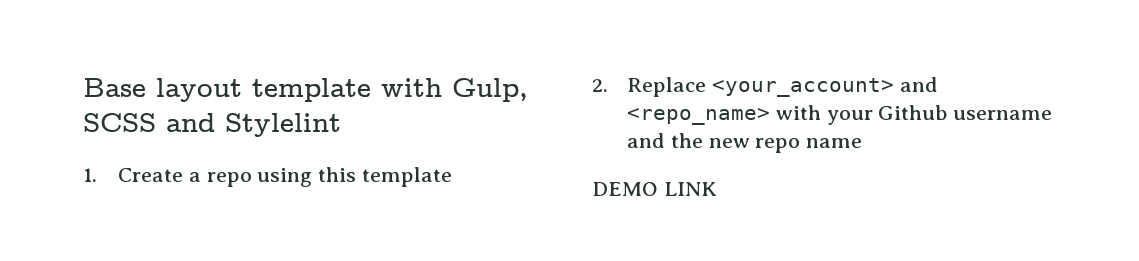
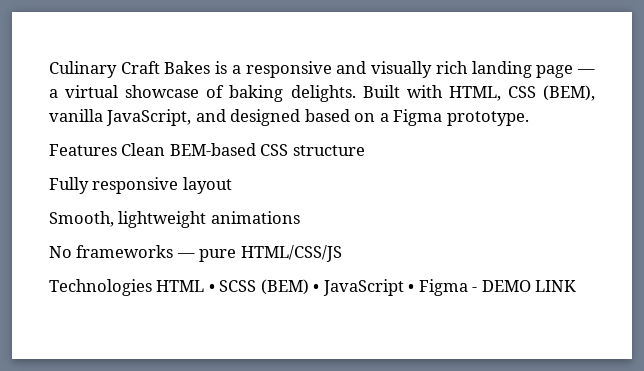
[83,78,528,102] [83,113,341,137] [83,167,452,187] [592,77,938,97] [626,105,1053,125] [626,133,863,153] Base layout template with Gulp, SCSS and Stylelint // 1. Create a repo using this template // 2. Replace <your_account> and <repo_name> with your Github username and the new repo name // -> [49,61,596,78] [49,85,596,102] [49,109,529,126] [49,143,365,156] [49,177,232,194] [49,211,300,228] [49,245,342,262] [49,279,478,296] Culinary Craft Bakes is a responsive and visually rich landing page — a virtual showcase of baking delights. Built with HTML, CSS (BEM), vanilla JavaScript, and designed based on a Figma prototype. // Features Clean BEM-based CSS structure // Fully responsive layout // Smooth, lightweight animations // No frameworks — pure HTML/CSS/JS // Technologies HTML • SCSS (BEM) • JavaScript • Figma -

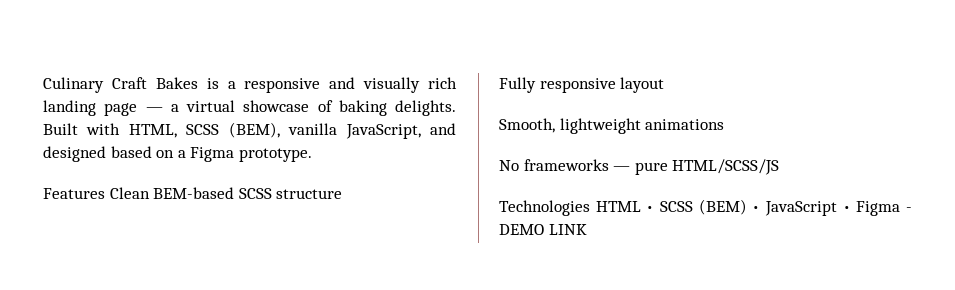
[507,86,536,98] CSS -> [186,124,220,135] SCSS
[260,144,289,156] CSS -> [238,188,272,199] SCSS
[240,245,342,262] HTML/CSS/JS -> [672,159,780,175] HTML/SCSS/JS

